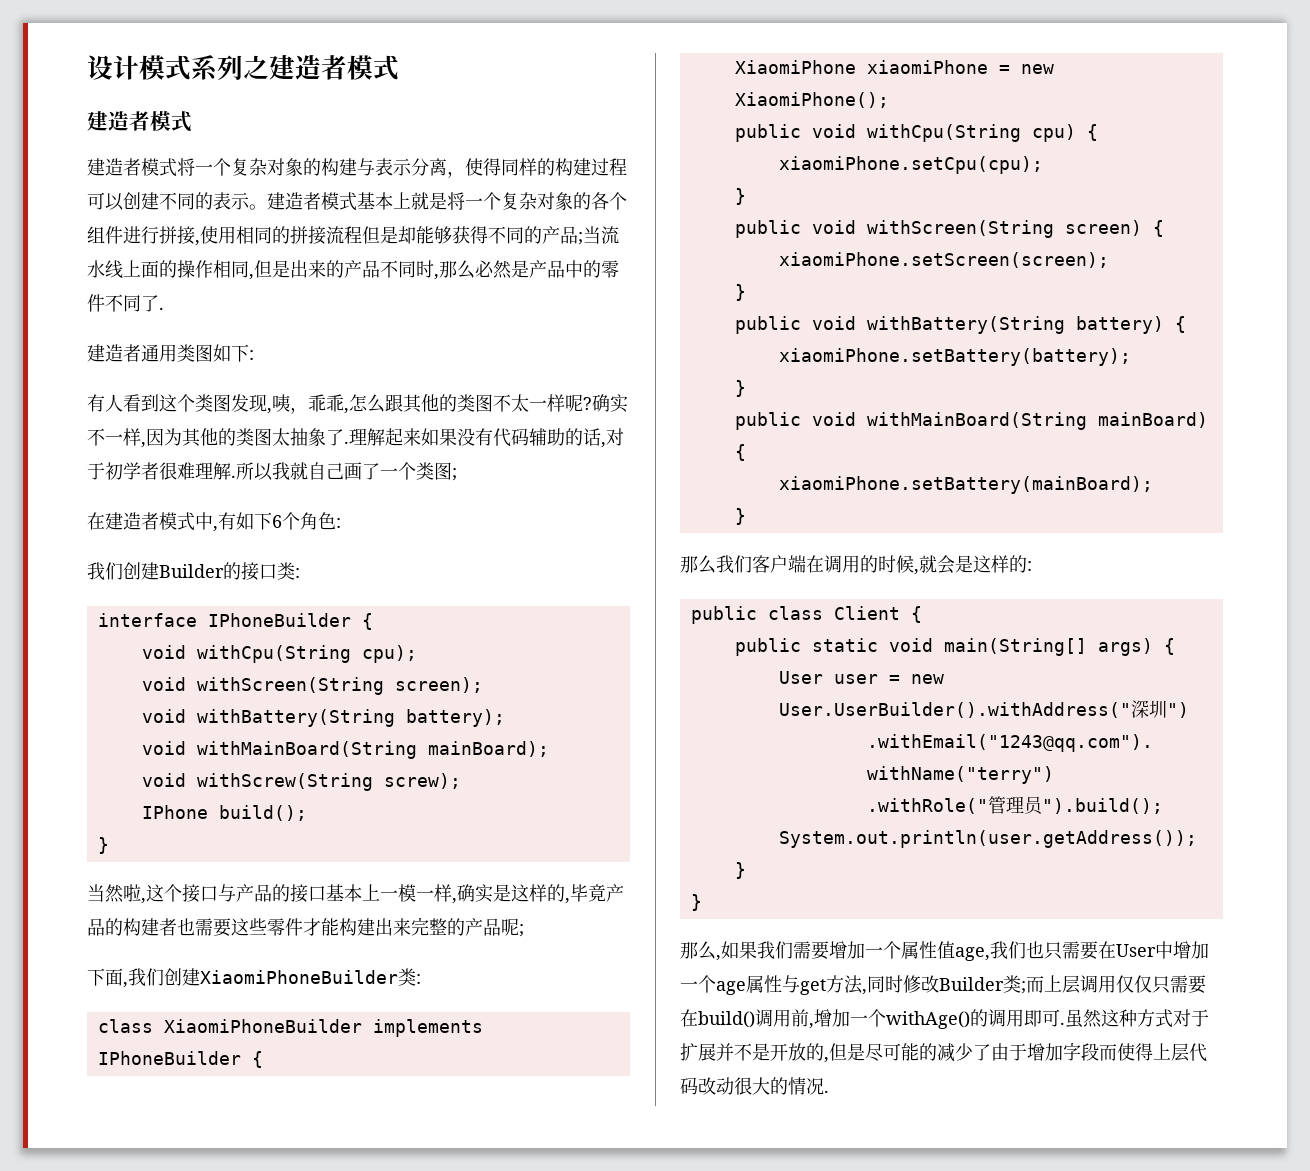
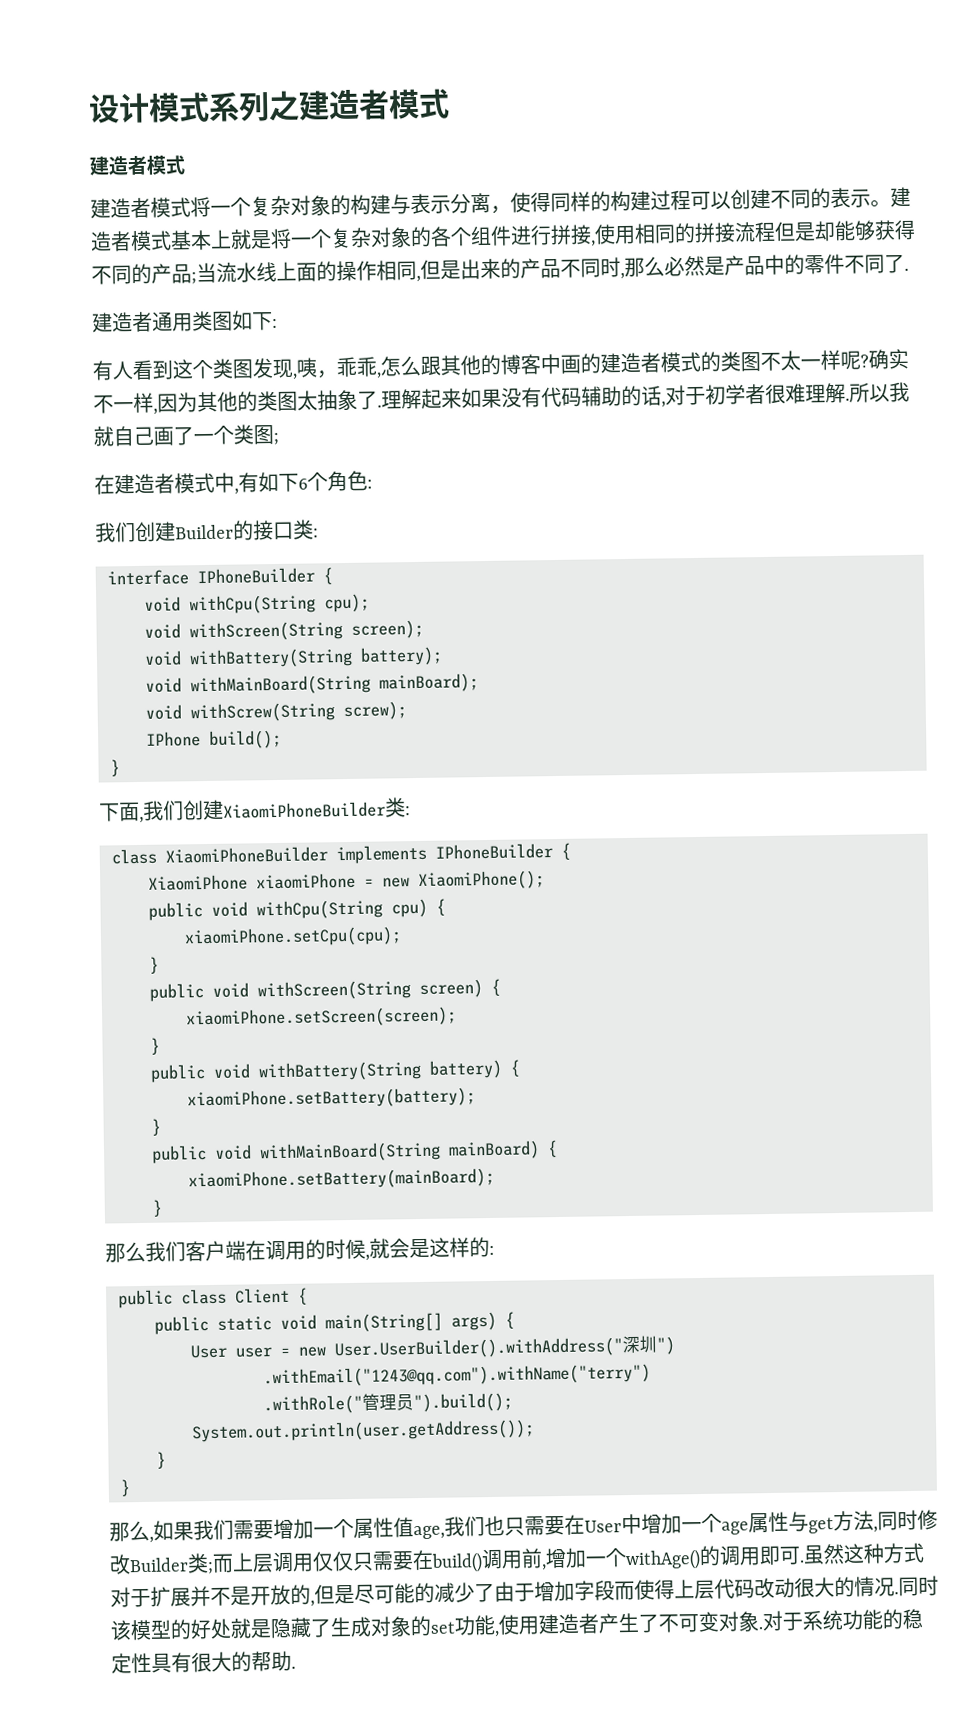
(457, 403) none -> [500,351,721,375] 博客中画的建造者模式的
[87,884,624,904] [87,917,524,937] // 当然啦,这个接口与产品的接口基本上一模一样,确实是这样的,毕竟产品的构建者也需要这些零件才能构建出来完整的产品呢; -> (120, 768) none
(829, 1091) none -> [898,1575,939,1597] [110,1608,923,1641] [111,1650,296,1674] 同时该模型的好处就是隐藏了生成对象的set功能,使用建造者产生了不可变对象.对于系统功能的稳定性具有很大的帮助.

